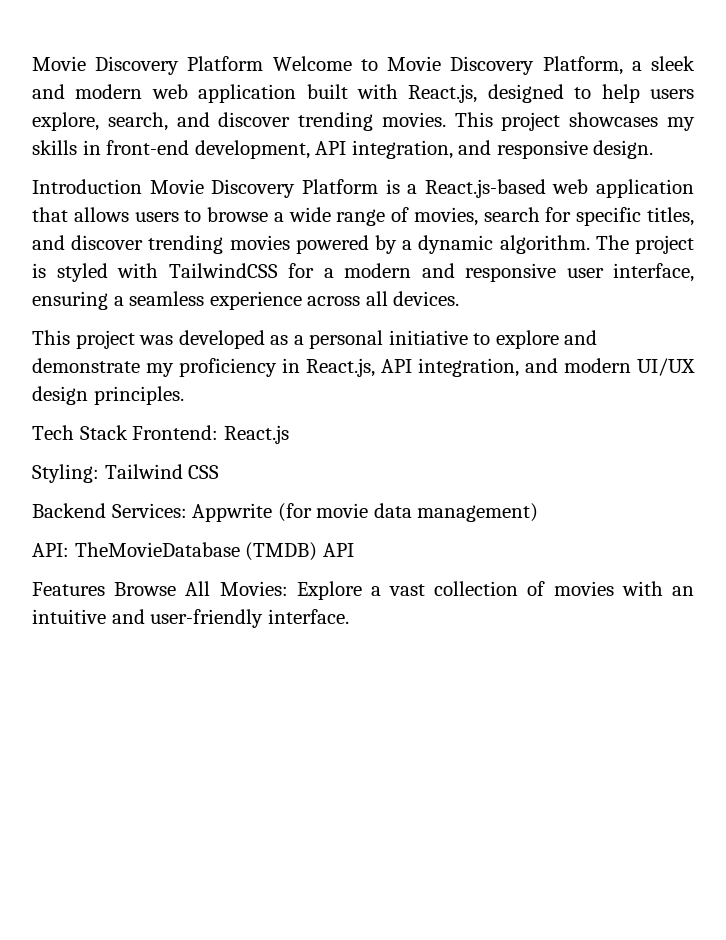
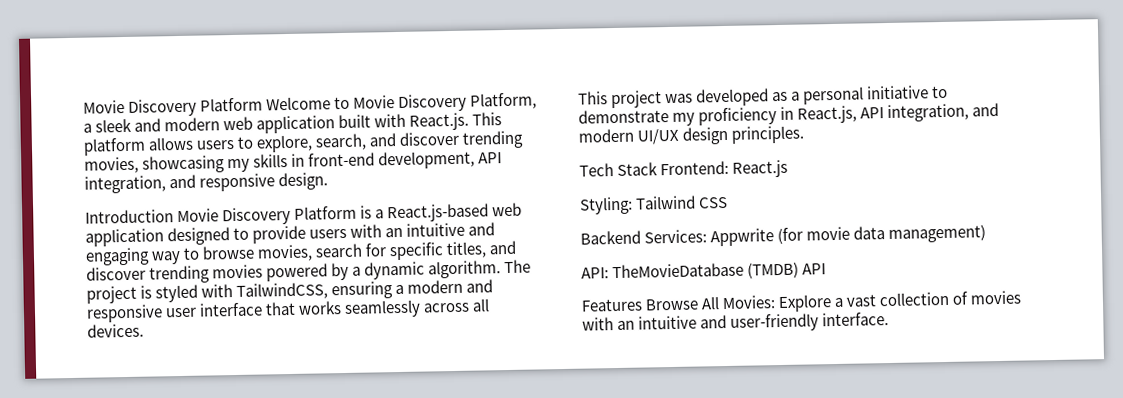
[408,84,694,103] React.js, designed to help users -> [409,112,503,131] [83,136,255,156] React.js. This platform allows users to
[381,112,659,131] movies. This project showcases -> [84,155,226,174] movies, showcasing
[32,207,410,226] that allows users to browse a wide range of -> [167,222,496,246] [85,245,256,266] designed to provide users with an intuitive and engaging way to browse
[168,263,314,278] TailwindCSS for -> [236,281,394,300] TailwindCSS, ensuring
[613,263,694,282] [32,291,302,310] interface, ensuring a seamless experience -> [199,299,422,318] interface that works seamlessly
[495,330,598,349] explore and -> (949, 92) none

